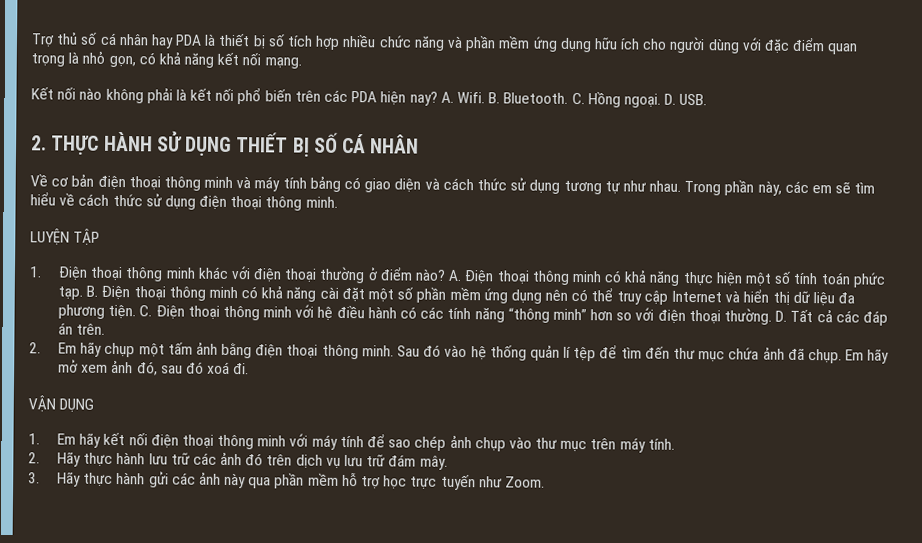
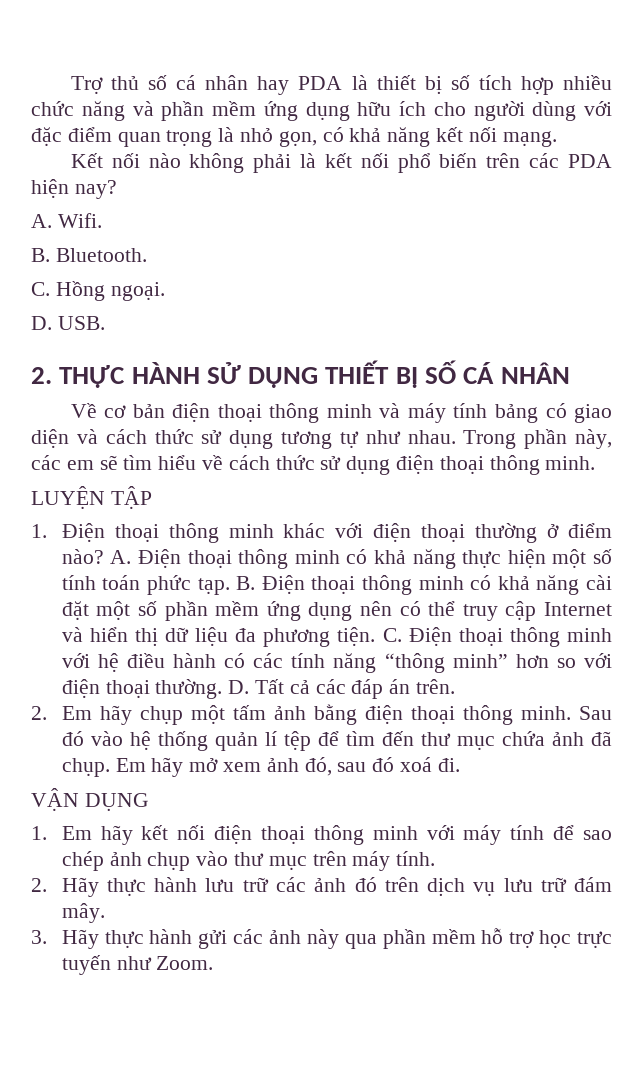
(438, 98) none -> (117, 189) //
(485, 97) none -> (102, 220) //
(569, 98) none -> (147, 255) //
(661, 100) none -> (165, 291) //

